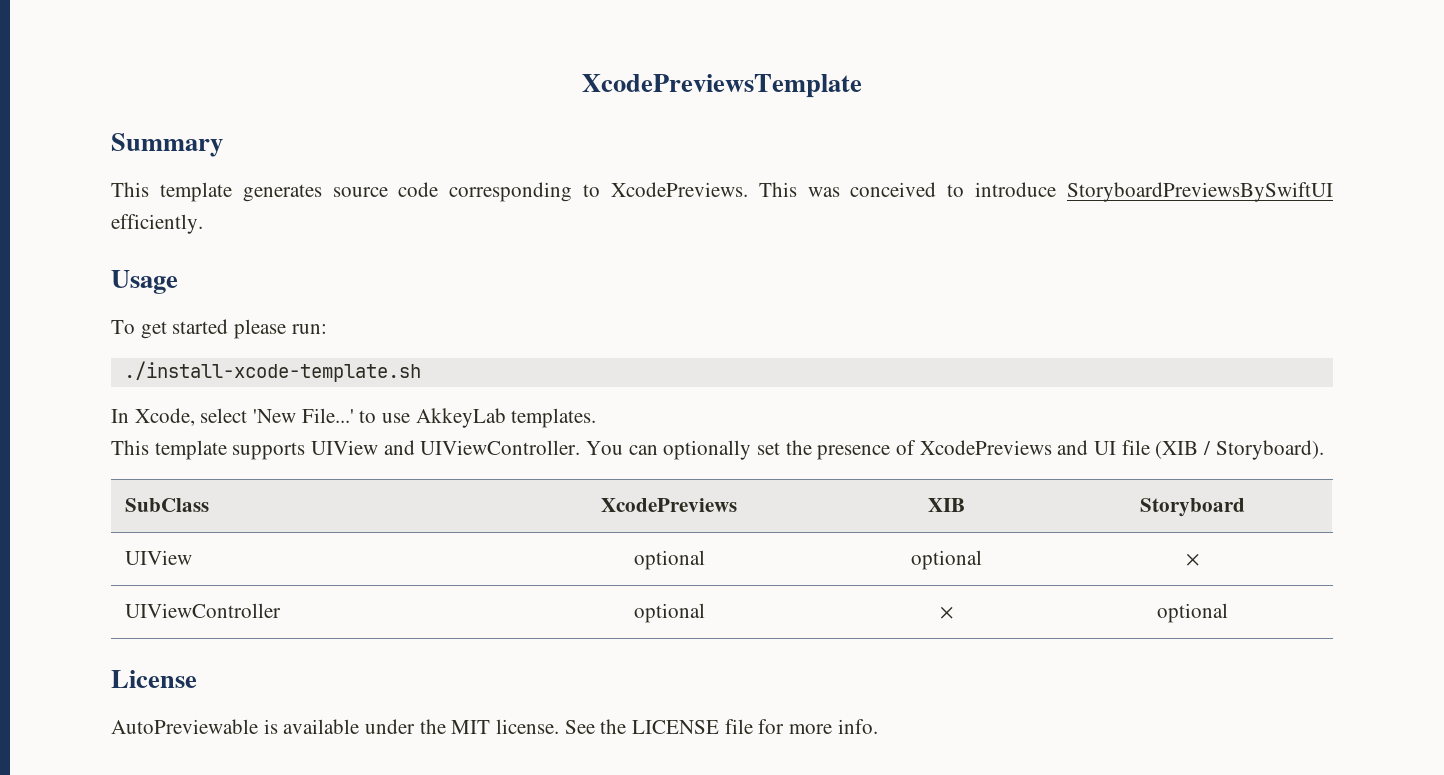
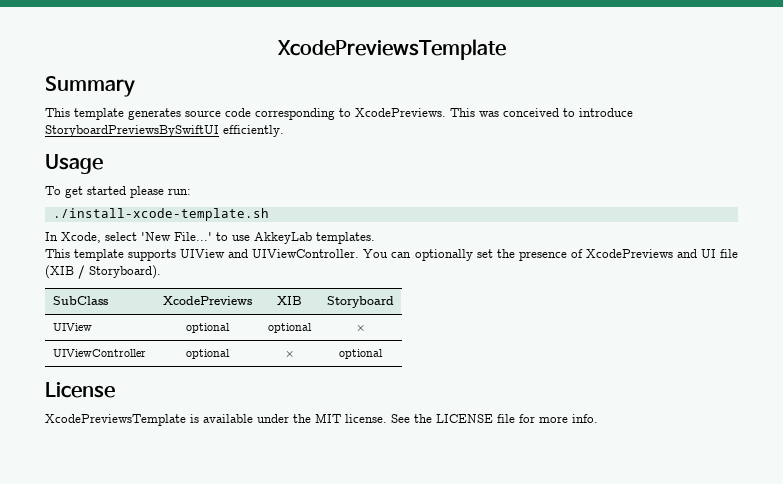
[111,719,258,734] AutoPreviewable -> [45,414,186,426] XcodePreviewsTemplate

